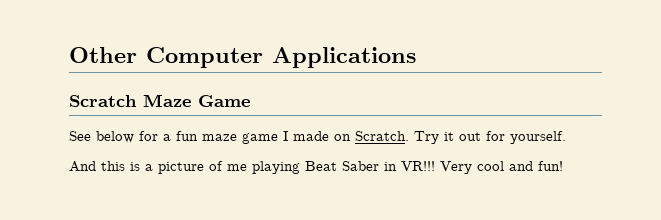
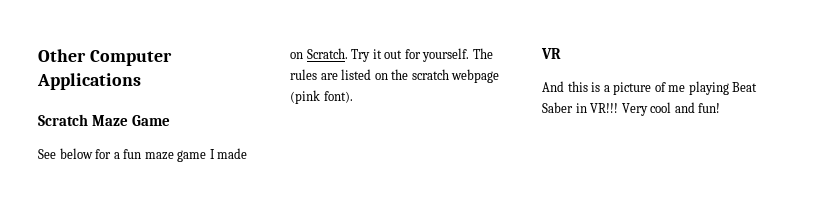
(566, 137) none -> [472,48,493,59] [290,69,500,83] [290,90,353,104] [541,48,561,59] The rules are listed on the scratch webpage (pink font). // VR

